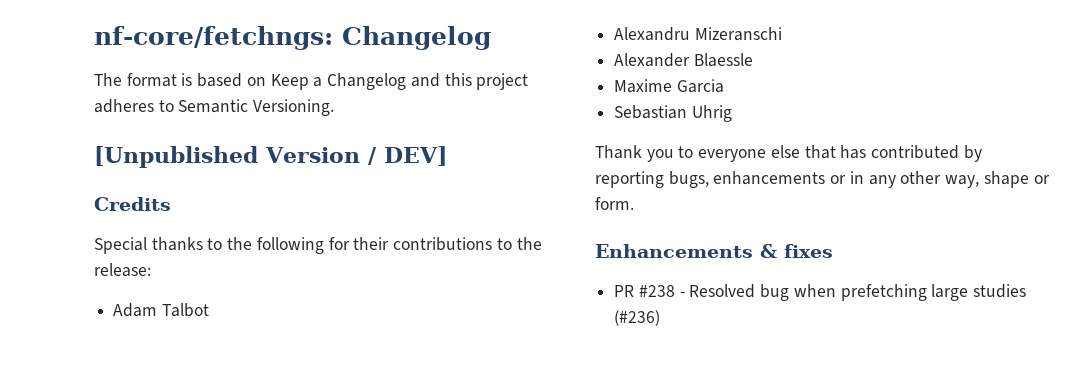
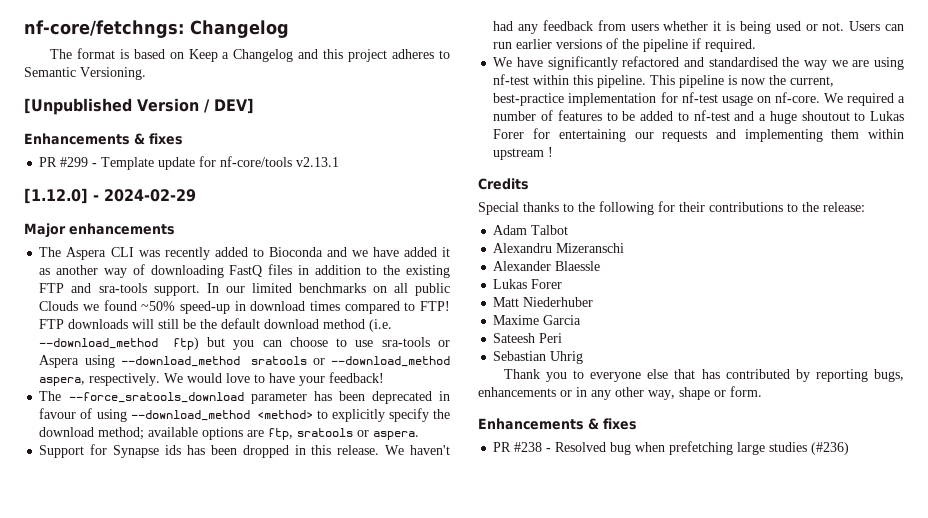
(447, 156) none -> [24,133,183,145] [39,156,340,170] [24,188,196,204] [24,223,175,238] [39,247,451,260] [39,264,451,278] [39,283,450,296] [39,300,451,314] [39,318,393,332] [39,337,450,350] [39,355,450,368] [39,372,385,386] [39,391,451,404] [39,408,450,422] [39,427,420,440] [39,444,450,458] [493,20,905,34] [493,38,757,52] [493,56,905,70] [493,74,835,88] [493,92,905,106] [493,110,904,124] [493,128,904,142] [493,147,554,160] // Enhancements & fixes // PR #299 - Template update for nf-core/tools v2.13.1 // [1.12.0] - 2024-02-29 // Major enhancements // The Aspera CLI was recently added to Bioconda and we have added it as another way of downloading FastQ files in addition to the existing FTP and sra-tools support. In our limited benchmarks on all public Clouds we found ~50% speed-up in download times compared to FTP! FTP downloads will still be the default download method (i.e. --download_method ftp) but you can choose to use sra-tools or Aspera using --download_method sratools or --download_method aspera, respectively. We would love to have your feedback! // The --force_sratools_download parameter has been deprecated in favour of using --download_method <method> to explicitly specify the download method; available options are ftp, sratools or aspera. // Support for Synapse ids has been dropped in this release. We haven't had any feedback from users whether it is being used or not. Users can run earlier versions of the pipeline if required. // We have significantly refactored and standardised the way we are using nf-test within this pipeline. This pipeline is now the current, best-practice implementation for nf-test usage on nf-core. We required a number of features to be added to nf-test and a huge shoutout to Lukas Forer for entertaining our requests and implementing them within upstream !
(753, 60) none -> [493,279,563,289] [493,297,594,307] // Lukas Forer // Matt Niederhuber
(724, 86) none -> [493,333,563,343] // Sateesh Peri

